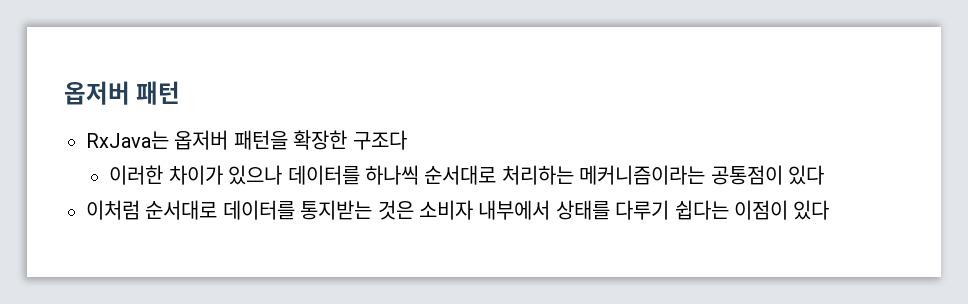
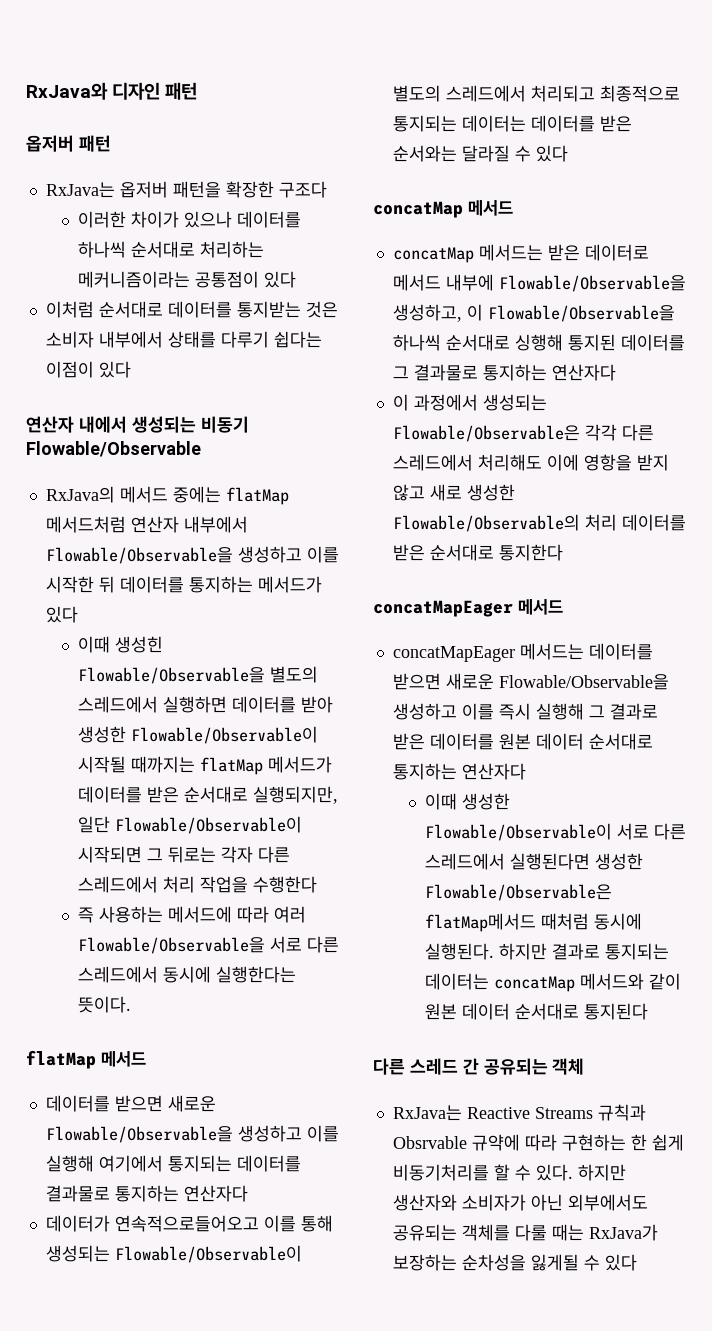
(64, 93) none -> [26,82,198,100] RxJava와 디자인 패턴 //
(830, 210) none -> [26,416,249,433] [26,441,201,457] [45,486,289,505] [45,516,248,533] [45,546,339,564] [45,576,322,593] [45,606,78,623] [78,636,164,653] [78,666,319,684] [78,696,334,713] [78,726,319,744] [78,756,333,775] [78,786,339,804] [78,816,303,834] [78,846,291,863] [78,876,318,893] [78,906,307,923] [78,936,340,954] [78,966,297,983] [78,996,132,1013] [26,1050,146,1069] [45,1095,216,1112] [45,1125,339,1143] [45,1155,301,1172] [45,1185,248,1202] [45,1215,333,1232] [45,1245,302,1263] [392,85,680,102] [392,115,632,132] [392,145,568,162] [373,200,513,218] [392,244,649,263] [392,274,686,292] [392,304,675,322] [392,334,685,351] [392,364,616,381] [392,394,547,411] [392,424,654,442] [392,454,669,471] [392,484,515,501] [392,514,686,532] [392,544,563,561] [373,599,563,617] [392,643,653,662] [392,673,669,690] [392,703,658,720] [392,733,653,750] [392,763,526,780] [425,793,511,810] [425,823,687,841] [425,853,644,870] [425,884,613,901] [425,913,643,932] [425,943,670,960] [425,973,682,992] [425,1003,649,1020] [373,1058,585,1075] [392,1104,646,1121] [392,1134,684,1151] [392,1164,626,1181] [392,1194,648,1211] [392,1224,658,1241] [392,1254,637,1271] // 연산자 내에서 생성되는 비동기 Flowable/Observable // RxJava의 메서드 중에는 flatMap 메서드처럼 연산자 내부에서 Flowable/Observable을 생성하고 이를 시작한 뒤 데이터를 통지하는 메서드가 있다 // 이때 생성힌 Flowable/Observable을 별도의 스레드에서 실행하면 데이터를 받아 생성한 Flowable/Observable이 시작될 때까지는 flatMap 메서드가 데이터를 받은 순서대로 실행되지만, 일단 Flowable/Observable이 시작되면 그 뒤로는 각자 다른 스레드에서 처리 작업을 수행한다 // 즉 사용하는 메서드에 따라 여러 Flowable/Observable을 서로 다른 스레드에서 동시에 실행한다는 뜻이다. // flatMap 메서드 // 데이터를 받으면 새로운 Flowable/Observable을 생성하고 이를 실행해 여기에서 통지되는 데이터를 결과물로 통지하는 연산자다 // 데이터가 연속적으로들어오고 이를 통해 생성되는 Flowable/Observable이 별도의 스레드에서 처리되고 최종적으로 통지되는 데이터는 데이터를 받은 순서와는 달라질 수 있다 // concatMap 메서드 // concatMap 메서드는 받은 데이터로 메서드 내부에 Flowable/Observable을 생성하고, 이 Flowable/Observable을 하나씩 순서대로 싱행해 통지된 데이터를 그 결과물로 통지하는 연산자다 // 이 과정에서 생성되는 Flowable/Observable은 각각 다른 스레드에서 처리해도 이에 영항을 받지 않고 새로 생성한 Flowable/Observable의 처리 데이터를 받은 순서대로 통지한다 // concatMapEager 메서드 // concatMapEager 메서드는 데이터를 받으면 새로운 Flowable/Observable을 생성하고 이를 즉시 실행해 그 결과로 받은 데이터를 원본 데이터 순서대로 통지하는 연산자다 // 이때 생성한 Flowable/Observable이 서로 다른 스레드에서 실행된다면 생성한 Flowable/Observable은 flatMap메서드 때처럼 동시에 실행된다. 하지만 결과로 통지되는 데이터는 concatMap 메서드와 같이 원본 데이터 순서대로 통지된다 // 다른 스레드 간 공유되는 객체 // RxJava는 Reactive Streams 규칙과 Obsrvable 규약에 따라 구현하는 한 쉽게 비동기처리를 할 수 있다. 하지만 생산자와 소비자가 아닌 외부에서도 공유되는 객체를 다룰 때는 RxJava가 보장하는 순차성을 잃게될 수 있다

